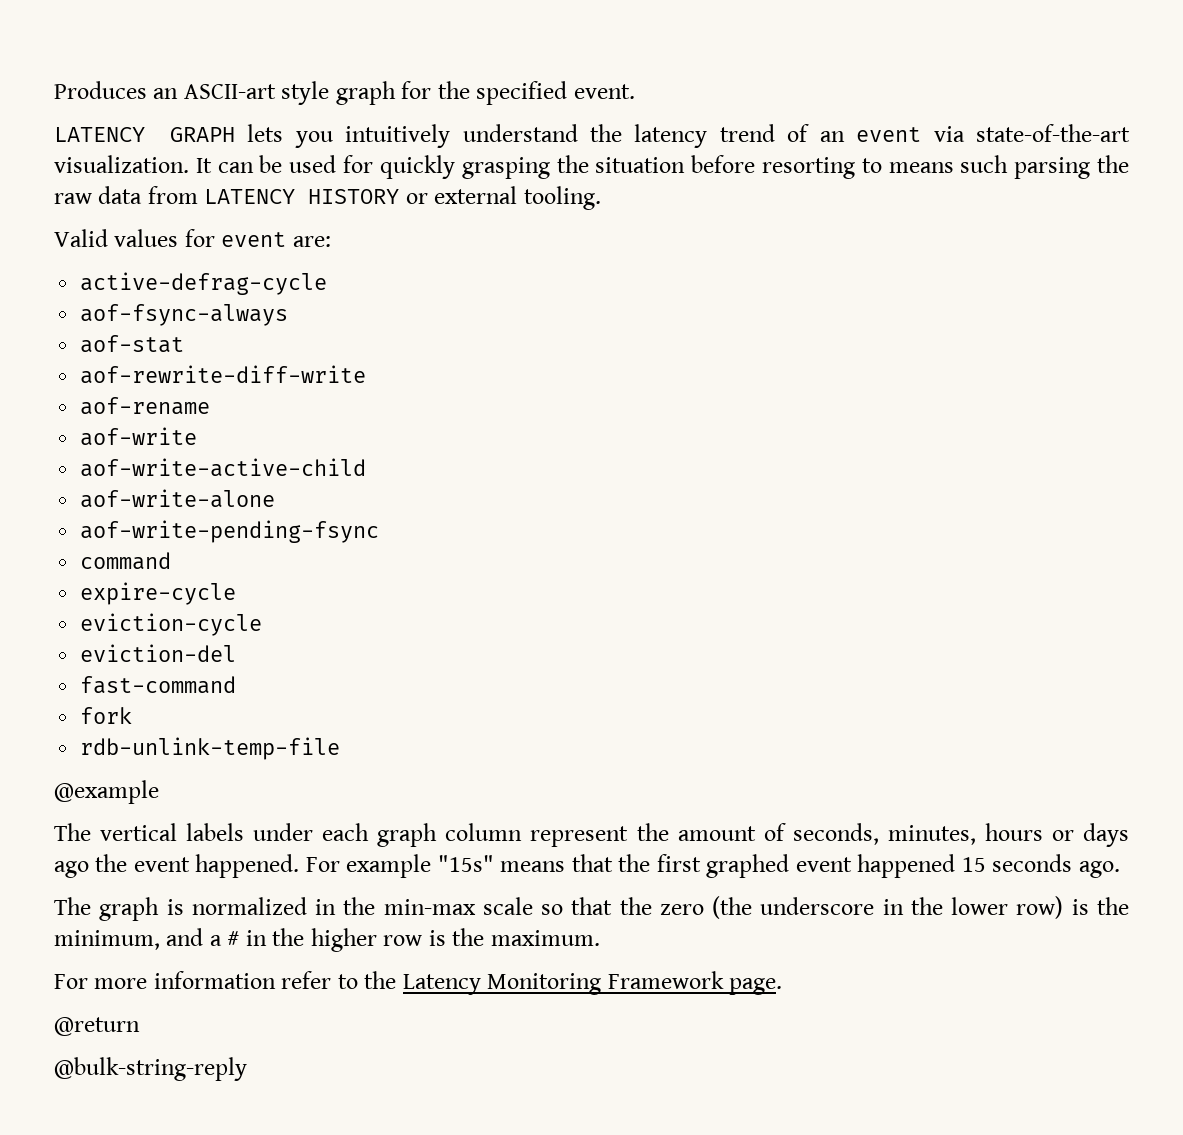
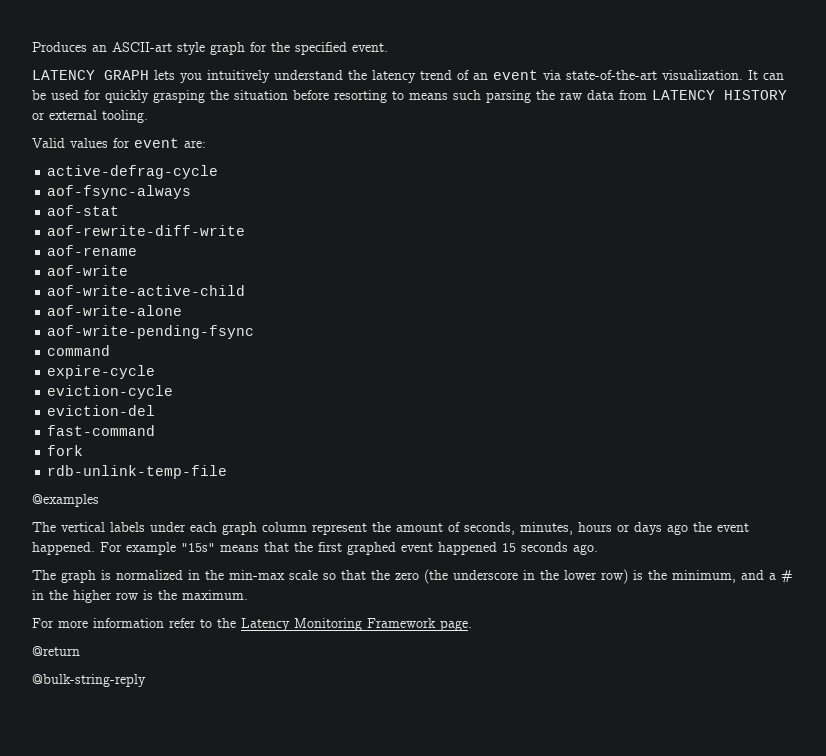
[54,780,159,804] @example -> [32,494,99,507] @examples

